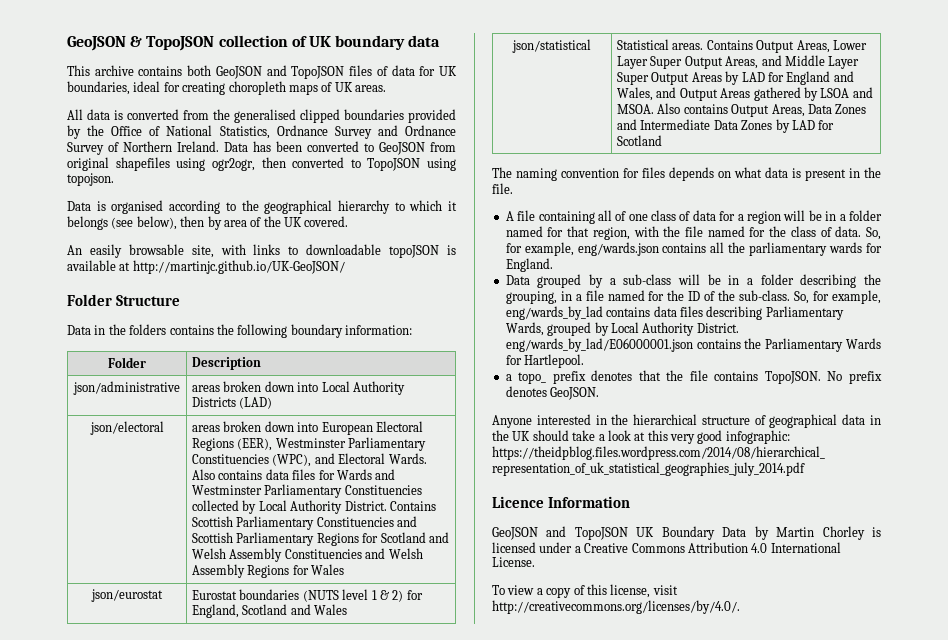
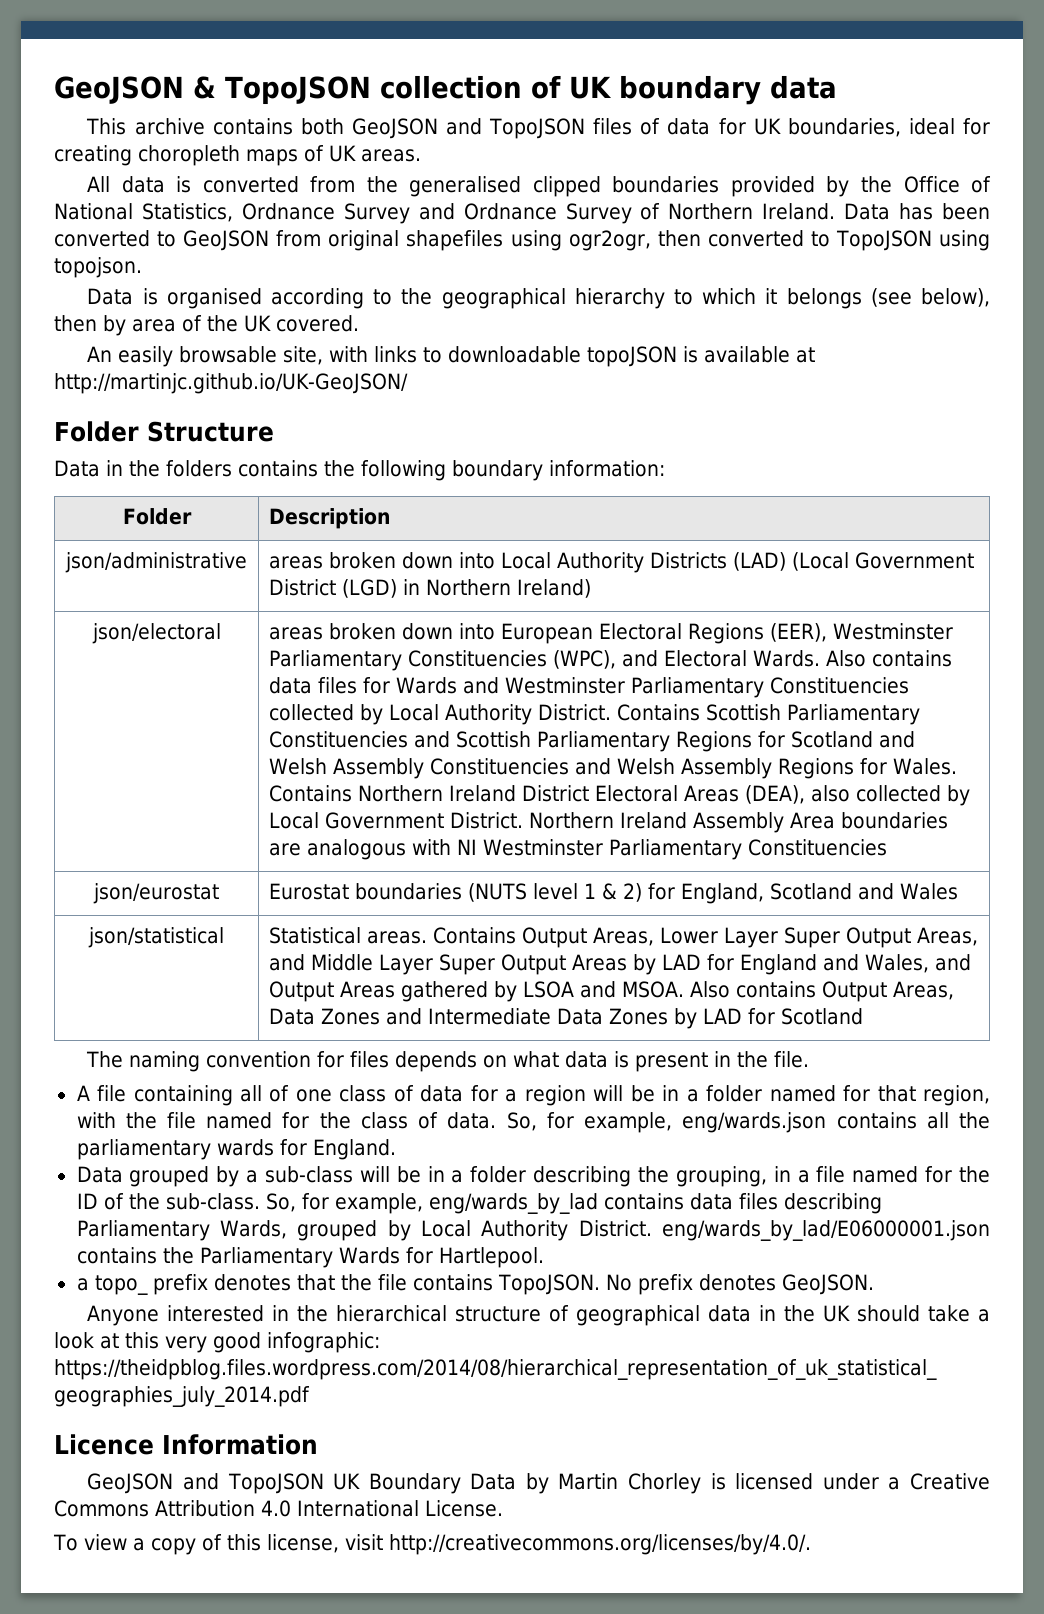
(273, 403) none -> [792,552,975,571] [269,579,592,598] (Local Government District (LGD) in Northern Ireland)
[311,564,345,575] Wales -> [893,758,958,775] [269,785,971,806] [269,812,949,833] [269,839,888,860] Wales. Contains Northern Ireland District Electoral Areas (DEA), also collected by Local Government District. Northern Ireland Assembly Area boundaries are analogous with NI Westminster Parliamentary Constituencies

